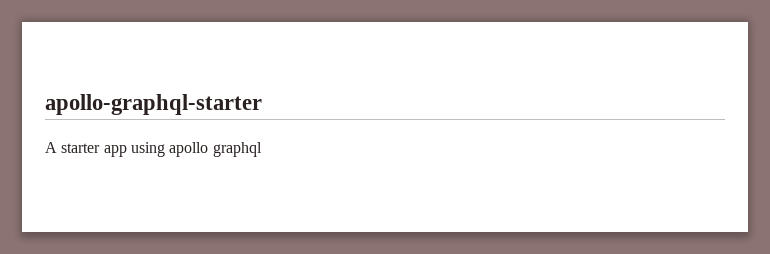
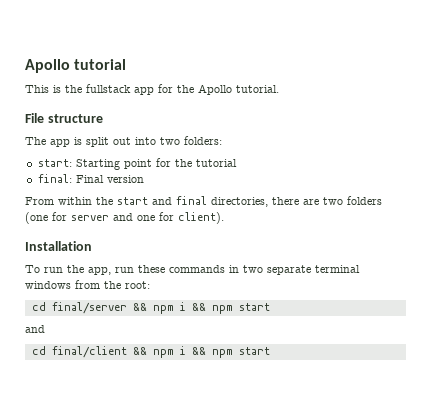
[45,94,262,115] [45,142,262,157] apollo-graphql-starter // A starter app using apollo graphql -> [25,59,127,73] [25,84,279,95] [25,113,103,123] [25,136,222,147] [37,158,237,170] [37,174,144,183] [25,196,382,207] [25,212,224,224] [25,241,92,251] [25,265,360,275] [25,280,150,289] [31,302,270,314] [25,325,45,333] [31,346,270,358] Apollo tutorial // This is the fullstack app for the Apollo tutorial. // File structure // The app is split out into two folders: // start: Starting point for the tutorial // final: Final version // From within the start and final directories, there are two folders (one for server and one for client). // Installation // To run the app, run these commands in two separate terminal windows from the root: // cd final/server && npm i && npm start // and // cd final/client && npm i && npm start

